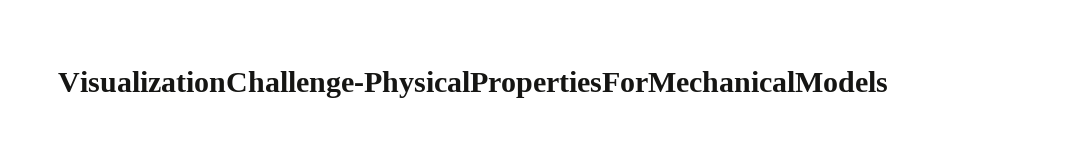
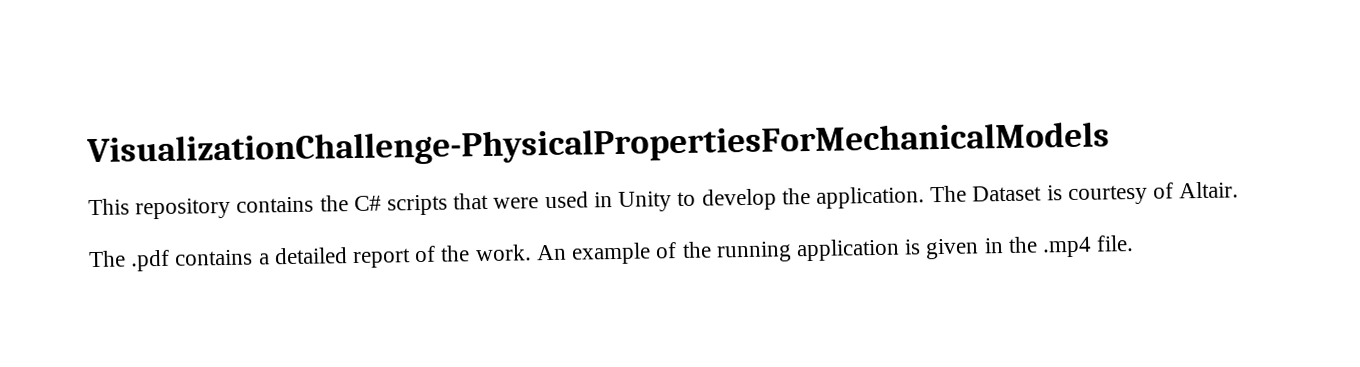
(888, 84) none -> [88,181,1240,220] [88,235,1135,272] // This repository contains the C# scripts that were used in Unity to develop the application. The Dataset is courtesy of Altair. // The .pdf contains a detailed report of the work. An example of the running application is given in the .mp4 file.

